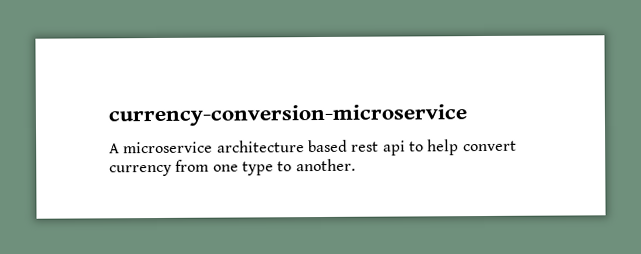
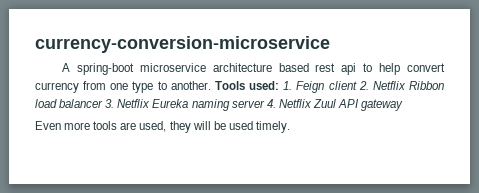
(120, 148) none -> [76,63,134,75] spring-boot
(356, 165) none -> [214,81,444,93] [35,99,404,111] [35,121,290,133] Tools used: 1. Feign client 2. Netflix Ribbon load balancer 3. Netflix Eureka naming server 4. Netflix Zuul API gateway // Even more tools are used, they will be used timely.

